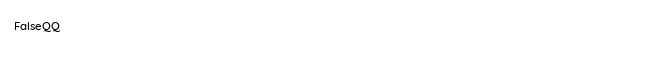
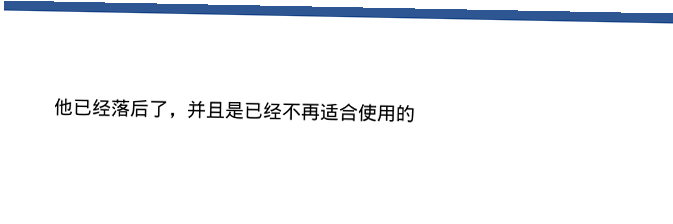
[14,22,61,32] FalseQQ -> [53,97,416,123] 他已经落后了，并且是已经不再适合使用的

